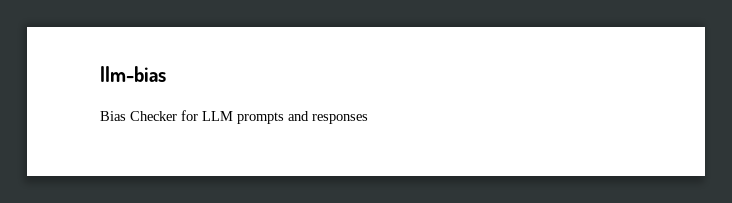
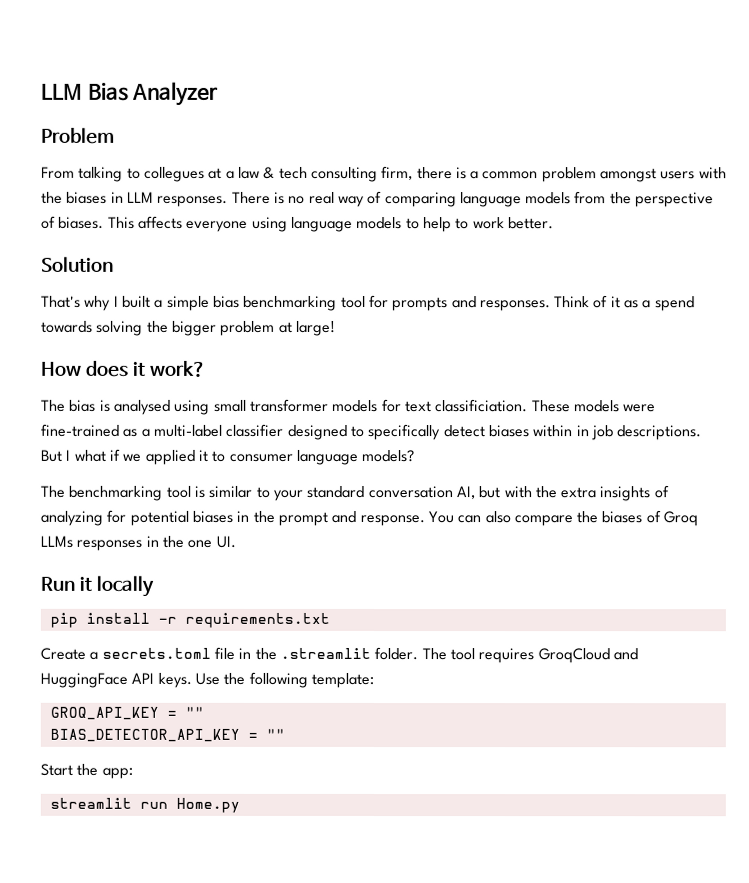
[100,66,166,82] [100,110,368,124] llm-bias // Bias Checker for LLM prompts and responses -> [41,81,219,106] [41,127,115,144] [41,166,727,183] [41,190,715,208] [41,215,554,233] [41,256,114,272] [41,294,695,312] [41,320,336,336] [41,360,207,377] [41,398,657,415] [41,423,703,441] [40,448,415,465] [40,485,669,502] [40,509,699,527] [40,535,236,551] [40,575,154,597] [49,612,330,628] [40,646,638,664] [40,671,374,688] [49,706,204,720] [49,728,285,742] [40,763,133,779] [49,797,240,813] LLM Bias Analyzer // Problem // From talking to collegues at a law & tech consulting firm, there is a common problem amongst users with the biases in LLM responses. There is no real way of comparing language models from the perspective of biases. This affects everyone using language models to help to work better. // Solution // That's why I built a simple bias benchmarking tool for prompts and responses. Think of it as a spend towards solving the bigger problem at large! // How does it work? // The bias is analysed using small transformer models for text classificiation. These models were fine-trained as a multi-label classifier designed to specifically detect biases within in job descriptions. But I what if we applied it to consumer language models? // The benchmarking tool is similar to your standard conversation AI, but with the extra insights of analyzing for potential biases in the prompt and response. You can also compare the biases of Groq LLMs responses in the one UI. // Run it locally // pip install -r requirements.txt // Create a secrets.toml file in the .streamlit folder. The tool requires GroqCloud and HuggingFace API keys. Use the following template: // GROQ_API_KEY = "" // BIAS_DETECTOR_API_KEY = "" // Start the app: // streamlit run Home.py

